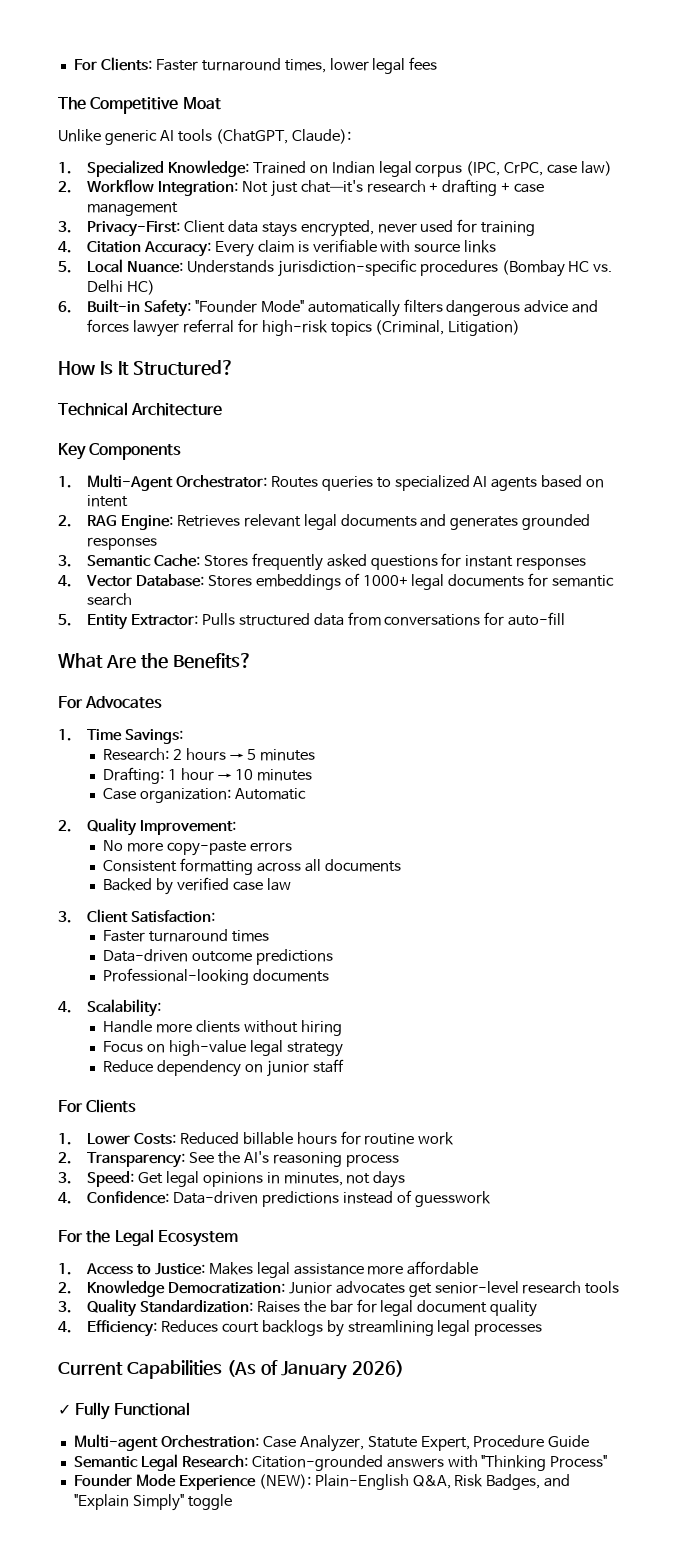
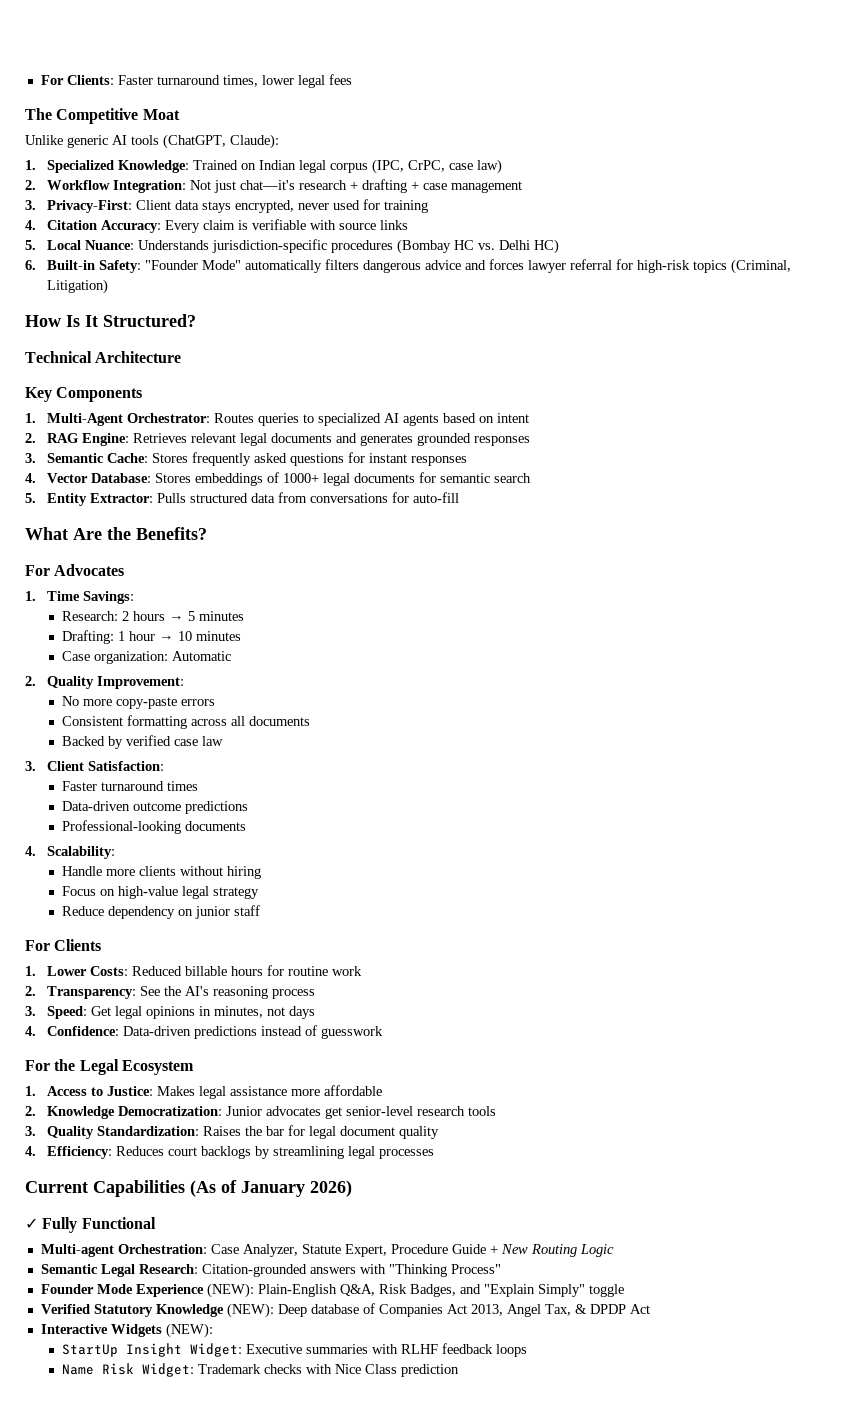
(590, 1441) none -> [489,1244,614,1257] + New Routing Logic
(232, 1502) none -> [40,1303,650,1318] [40,1323,213,1338] [62,1343,528,1357] [62,1363,460,1377] // Verified Statutory Knowledge (NEW): Deep database of Companies Act 2013, Angel Tax, & DPDP Act // Interactive Widgets (NEW): // StartUp Insight Widget: Executive summaries with RLHF feedback loops // Name Risk Widget: Trademark checks with Nice Class prediction

